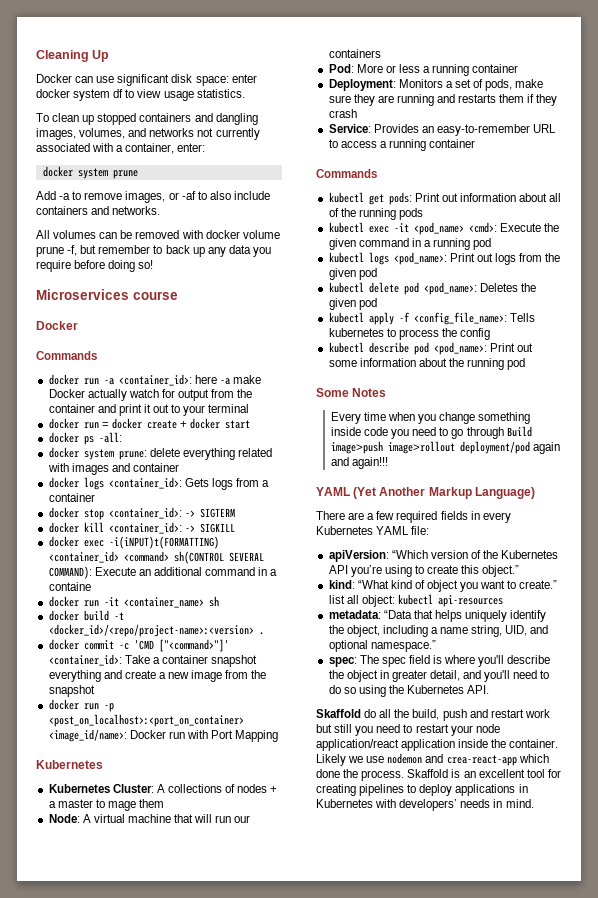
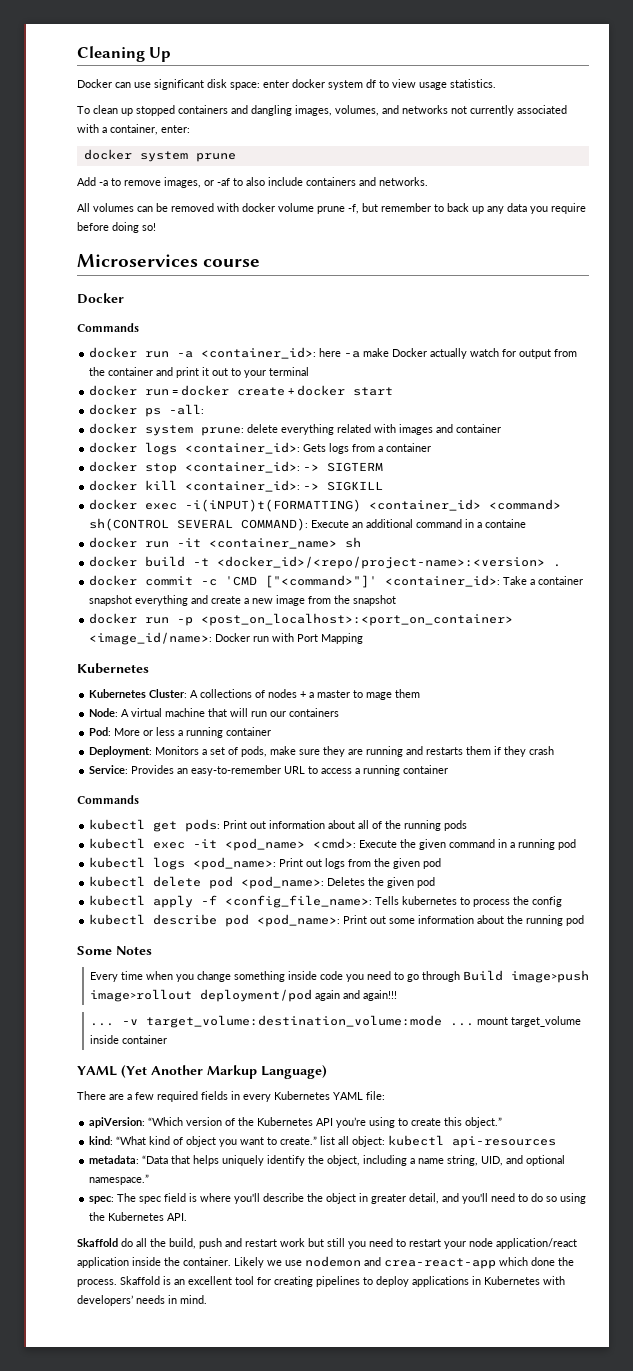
(389, 463) none -> [89,1015,581,1028] [89,1035,167,1044] // ... -v target_volume:destination_volume:mode ... mount target_volume inside container

